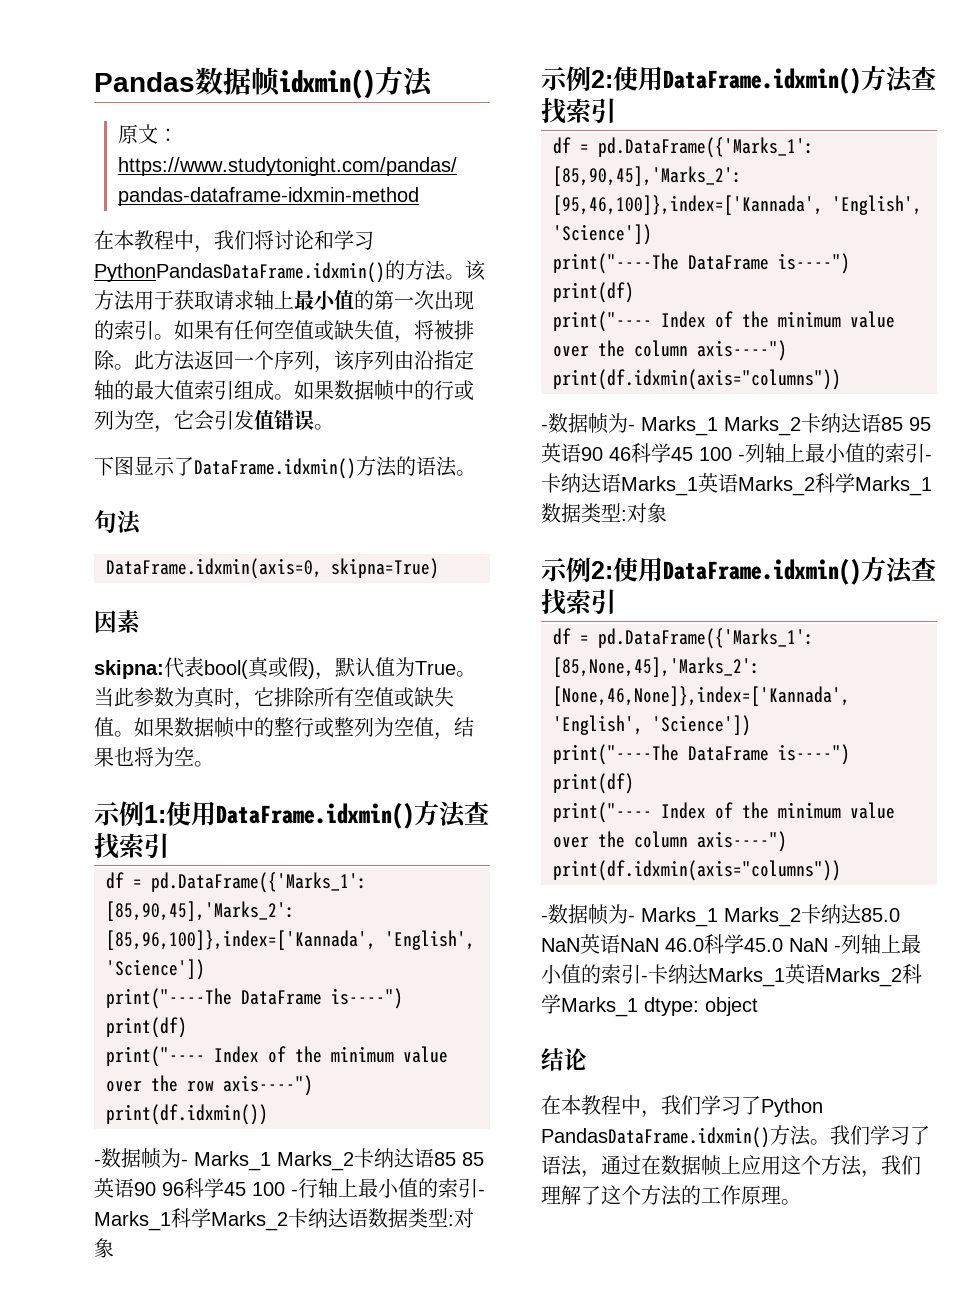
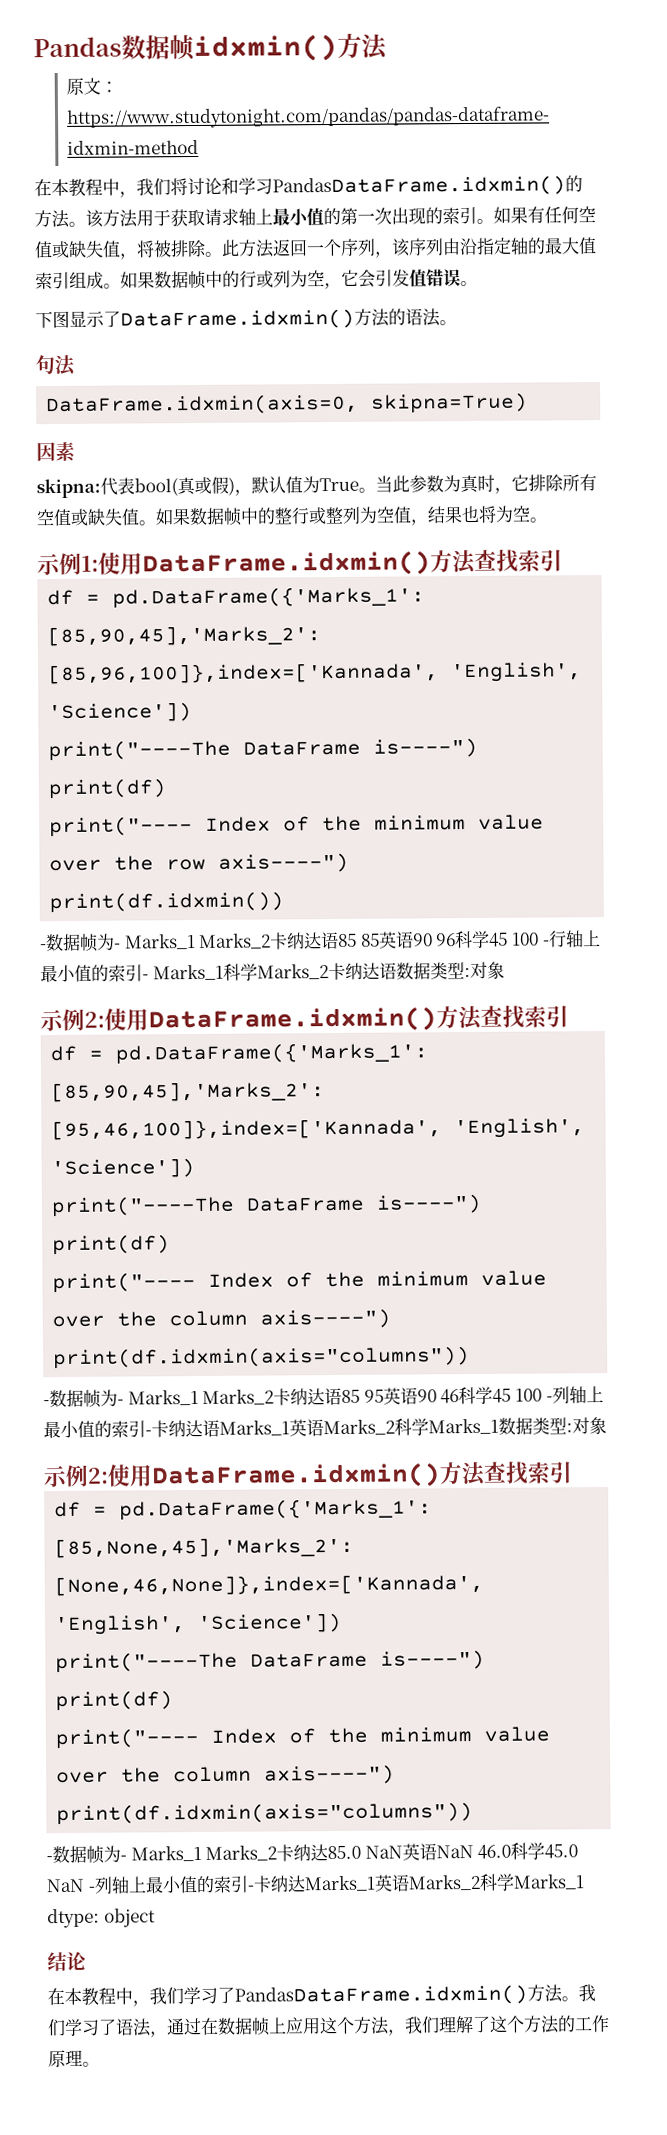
[94,262,385,283] PythonPandasDataFrame.idxmin() -> [272,175,566,197] PandasDataFrame.idxmin()
[761,1098,823,1117] Python -> (235, 1995) none

